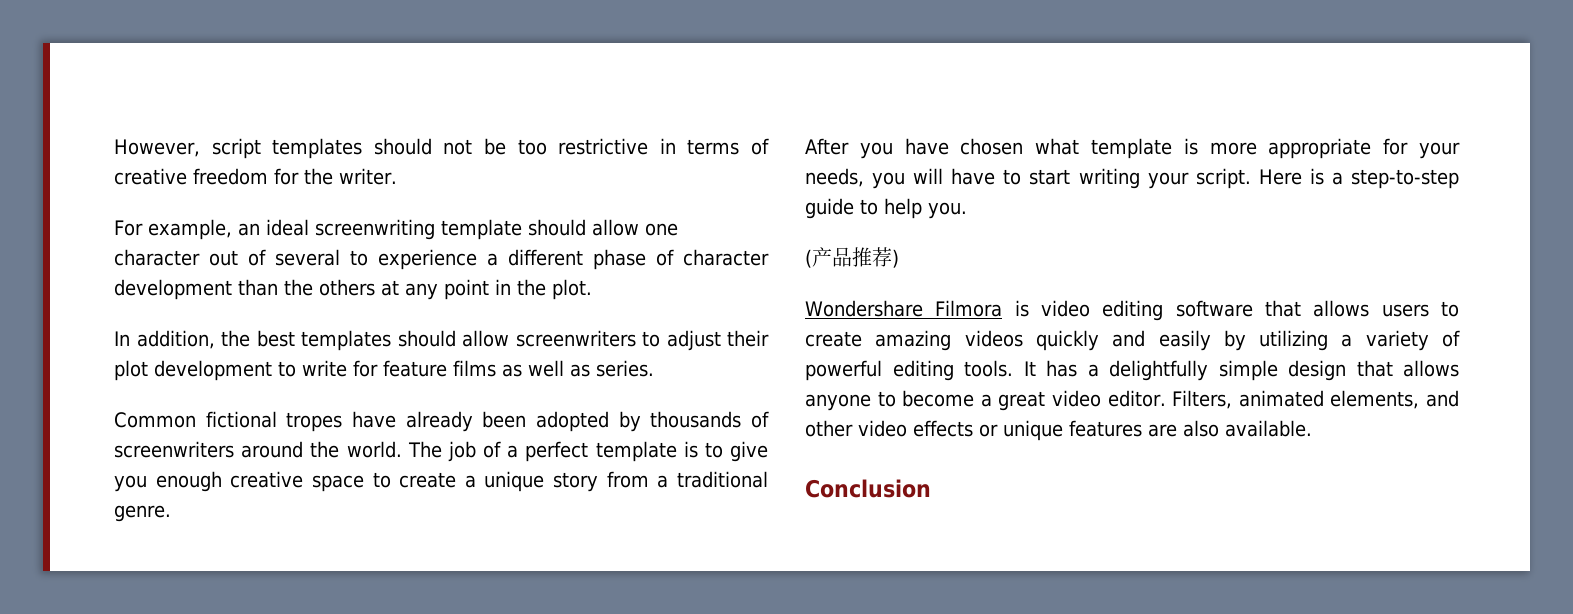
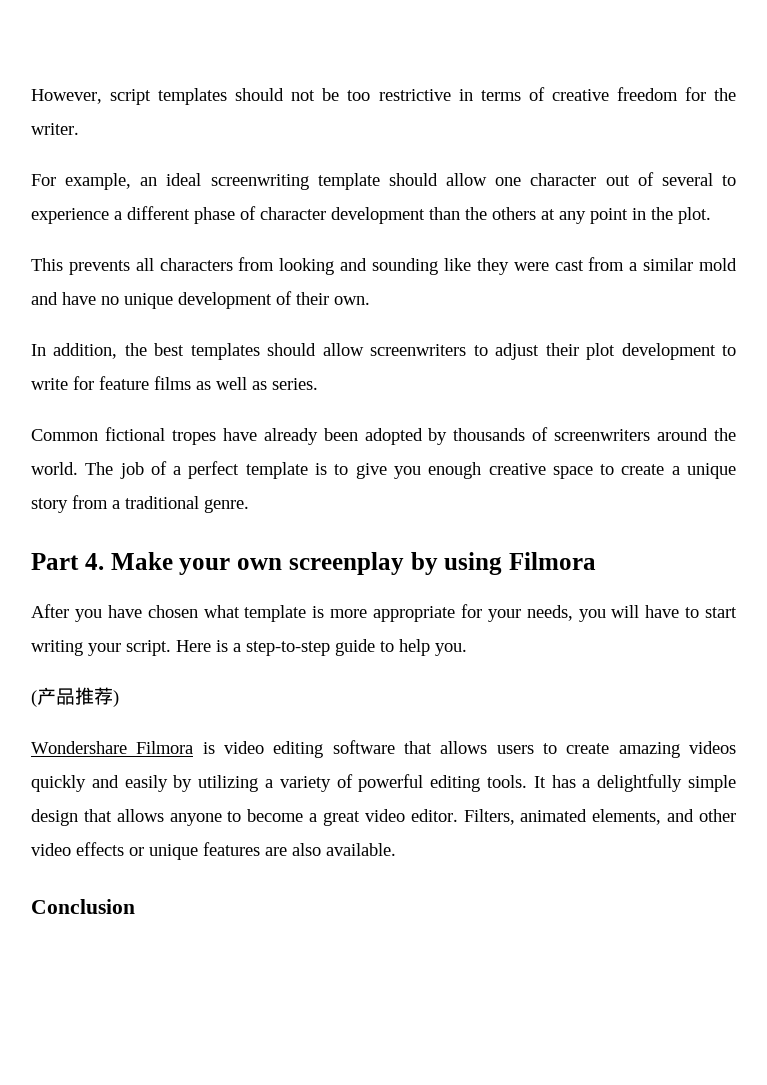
(592, 289) none -> [31,257,738,275] [31,291,370,309] // This prevents all characters from looking and sounding like they were cast from a similar mold and have no unique development of their own.
(171, 513) none -> [31,552,596,575] // Part 4. Make your own screenplay by using Filmora

